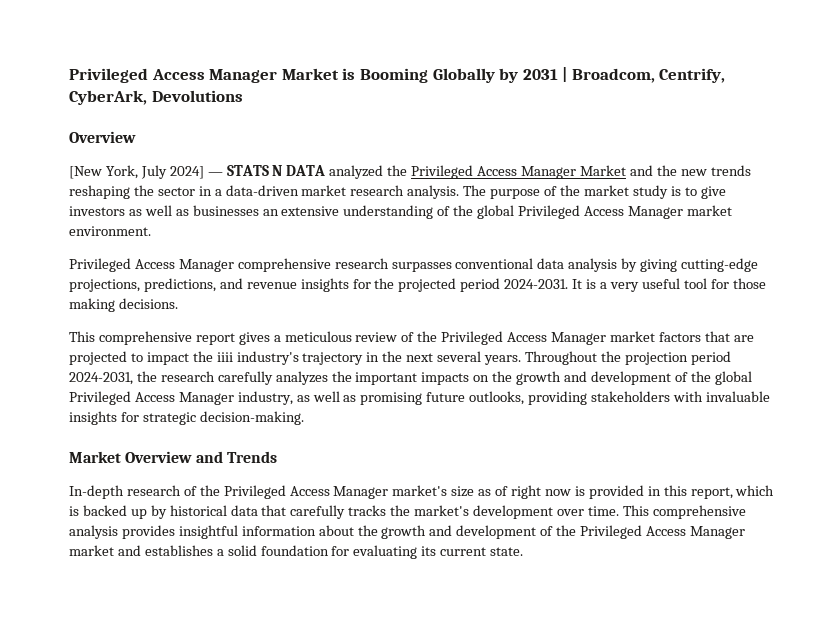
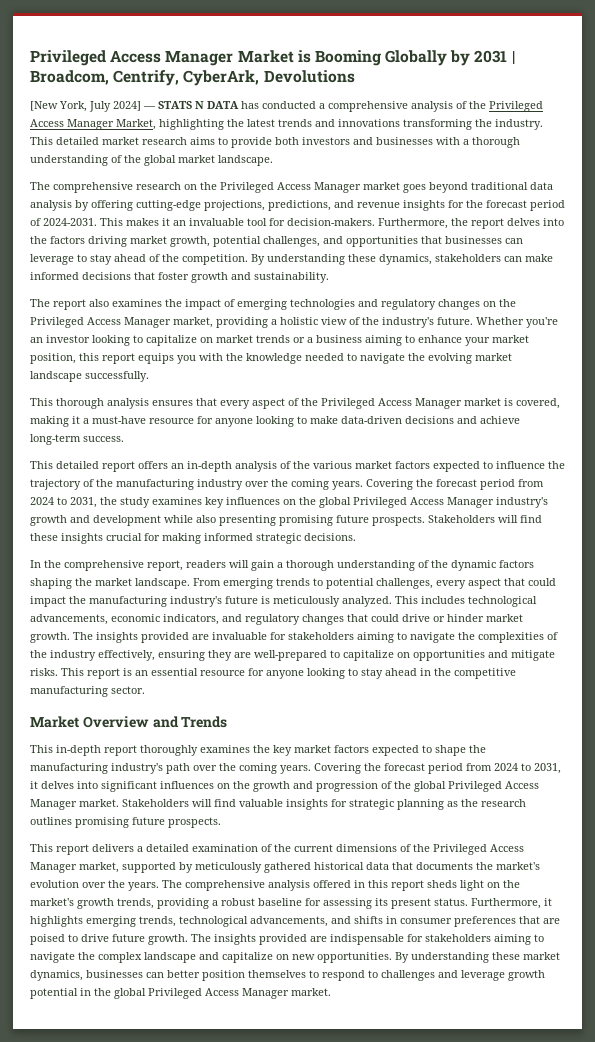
[69,131,136,143] // Overview -> (355, 76) none
[329,165,751,179] [69,185,726,199] [69,205,732,219] [69,226,151,236] [69,258,534,272] analyzed the Privileged Access Manager Market and the new trends reshaping the sector in a data-driven market research analysis. The purpose of the market study is to give investors as well as businesses an extensive understanding of the global Privileged Access Manager market environment. // Privileged Access Manager comprehensive research surpasses conventional -> [241,101,543,112] [30,119,543,130] [30,137,520,148] [30,155,273,166] [30,182,528,193] has conducted a comprehensive analysis of the Privileged Access Manager Market, highlighting the latest trends and innovations transforming the industry. This detailed market research aims to provide both investors and businesses with a thorough understanding of the global market landscape. // The comprehensive research on the Privileged Access Manager market goes beyond traditional
[640,259,678,272] giving -> [91,200,133,211] offering
[398,278,766,292] [69,298,178,312] [69,331,754,345] [69,351,731,365] [69,371,470,385] projected period 2024-2031. It is a very useful tool for those making decisions. // This comprehensive report gives a meticulous review of the Privileged Access Manager market factors that are projected to impact the iiii industry's trajectory in the next several years. Throughout the projection period 2024-2031, the research carefully analyzes the important impacts -> [486,200,565,211] [30,218,564,229] [30,236,523,247] [30,254,553,265] [30,272,329,283] [30,299,516,310] [30,317,558,328] [30,335,529,346] [30,353,512,364] [30,371,149,382] [30,398,560,409] [30,416,520,427] [30,434,124,445] [30,461,565,472] [30,479,544,490] [30,497,548,508] [30,515,542,526] [30,533,356,544] [30,560,534,571] [30,578,556,589] [30,596,537,607] [30,614,523,625] [30,632,558,643] [30,650,555,661] [30,668,516,679] [30,686,145,697] [30,716,228,728] [30,745,486,756] [30,763,561,774] [30,781,214,792] forecast period of 2024-2031. This makes it an invaluable tool for decision-makers. Furthermore, the report delves into the factors driving market growth, potential challenges, and opportunities that businesses can leverage to stay ahead of the competition. By understanding these dynamics, stakeholders can make informed decisions that foster growth and sustainability. // The report also examines the impact of emerging technologies and regulatory changes on the Privileged Access Manager market, providing a holistic view of the industry's future. Whether you're an investor looking to capitalize on market trends or a business aiming to enhance your market position, this report equips you with the knowledge needed to navigate the evolving market landscape successfully. // This thorough analysis ensures that every aspect of the Privileged Access Manager market is covered, making it a must-have resource for anyone looking to make data-driven decisions and achieve long-term success. // This detailed report offers an in-depth analysis of the various market factors expected to influence the trajectory of the manufacturing industry over the coming years. Covering the forecast period from 2024 to 2031, the study examines key influences on the global Privileged Access Manager industry's growth and development while also presenting promising future prospects. Stakeholders will find these insights crucial for making informed strategic decisions. // In the comprehensive report, readers will gain a thorough understanding of the dynamic factors shaping the market landscape. From emerging trends to potential challenges, every aspect that could impact the manufacturing industry's future is meticulously analyzed. This includes technological advancements, economic indicators, and regulatory changes that could drive or hinder market growth. The insights provided are invaluable for stakeholders aiming to navigate the complexities of the industry effectively, ensuring they are well-prepared to capitalize on opportunities and mitigate risks. This report is an essential resource for anyone looking to stay ahead in the competitive manufacturing sector. // Market Overview and Trends // This in-depth report thoroughly examines the key market factors expected to shape the manufacturing industry's path over the coming years. Covering the forecast period from 2024 to 2031, it delves into significant influences
[590,371,752,385] [69,391,770,405] [69,411,304,425] [69,451,277,463] [69,485,775,499] [69,505,746,519] [69,525,745,539] [69,545,524,559] development of the global Privileged Access Manager industry, as well as promising future outlooks, providing stakeholders with invaluable insights for strategic decision-making. // Market Overview and Trends // In-depth research of the Privileged Access Manager market's size as of right now is provided in this report, which is backed up by historical data that carefully tracks the market's development over time. This comprehensive analysis provides insightful information about the growth and development of the Privileged Access Manager market and establishes a solid foundation for evaluating its current state. -> [316,781,539,792] [30,799,526,810] [30,817,221,828] [30,844,524,855] [30,862,540,873] [30,880,520,891] [30,898,552,909] [30,916,560,927] [30,934,544,945] [30,952,560,963] [30,970,545,981] [30,988,331,999] progression of the global Privileged Access Manager market. Stakeholders will find valuable insights for strategic planning as the research outlines promising future prospects. // This report delivers a detailed examination of the current dimensions of the Privileged Access Manager market, supported by meticulously gathered historical data that documents the market's evolution over the years. The comprehensive analysis offered in this report sheds light on the market's growth trends, providing a robust baseline for assessing its present status. Furthermore, it highlights emerging trends, technological advancements, and shifts in consumer preferences that are poised to drive future growth. The insights provided are indispensable for stakeholders aiming to navigate the complex landscape and capitalize on new opportunities. By understanding these market dynamics, businesses can better position themselves to respond to challenges and leverage growth potential in the global Privileged Access Manager market.

